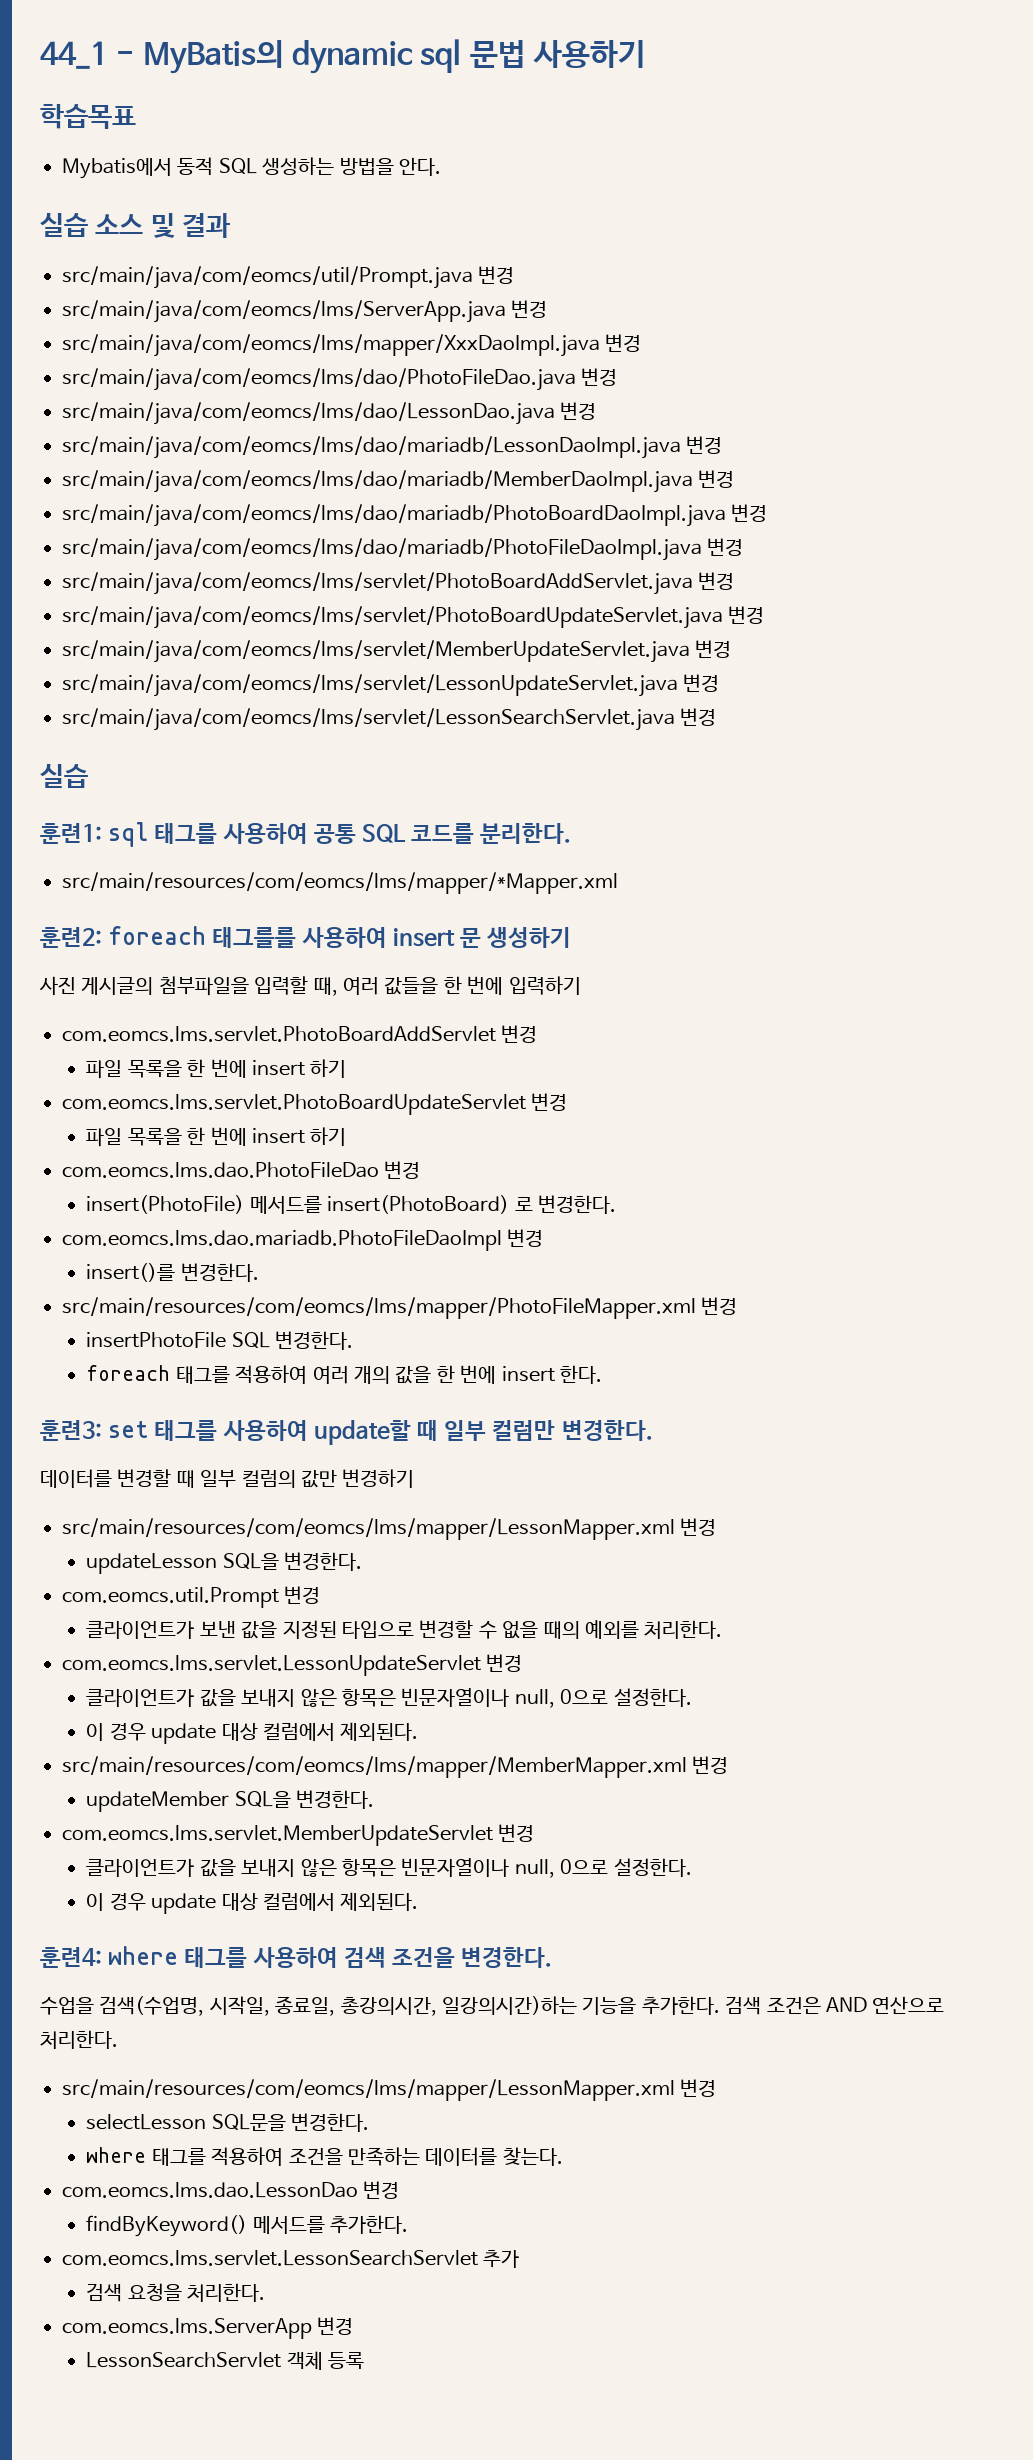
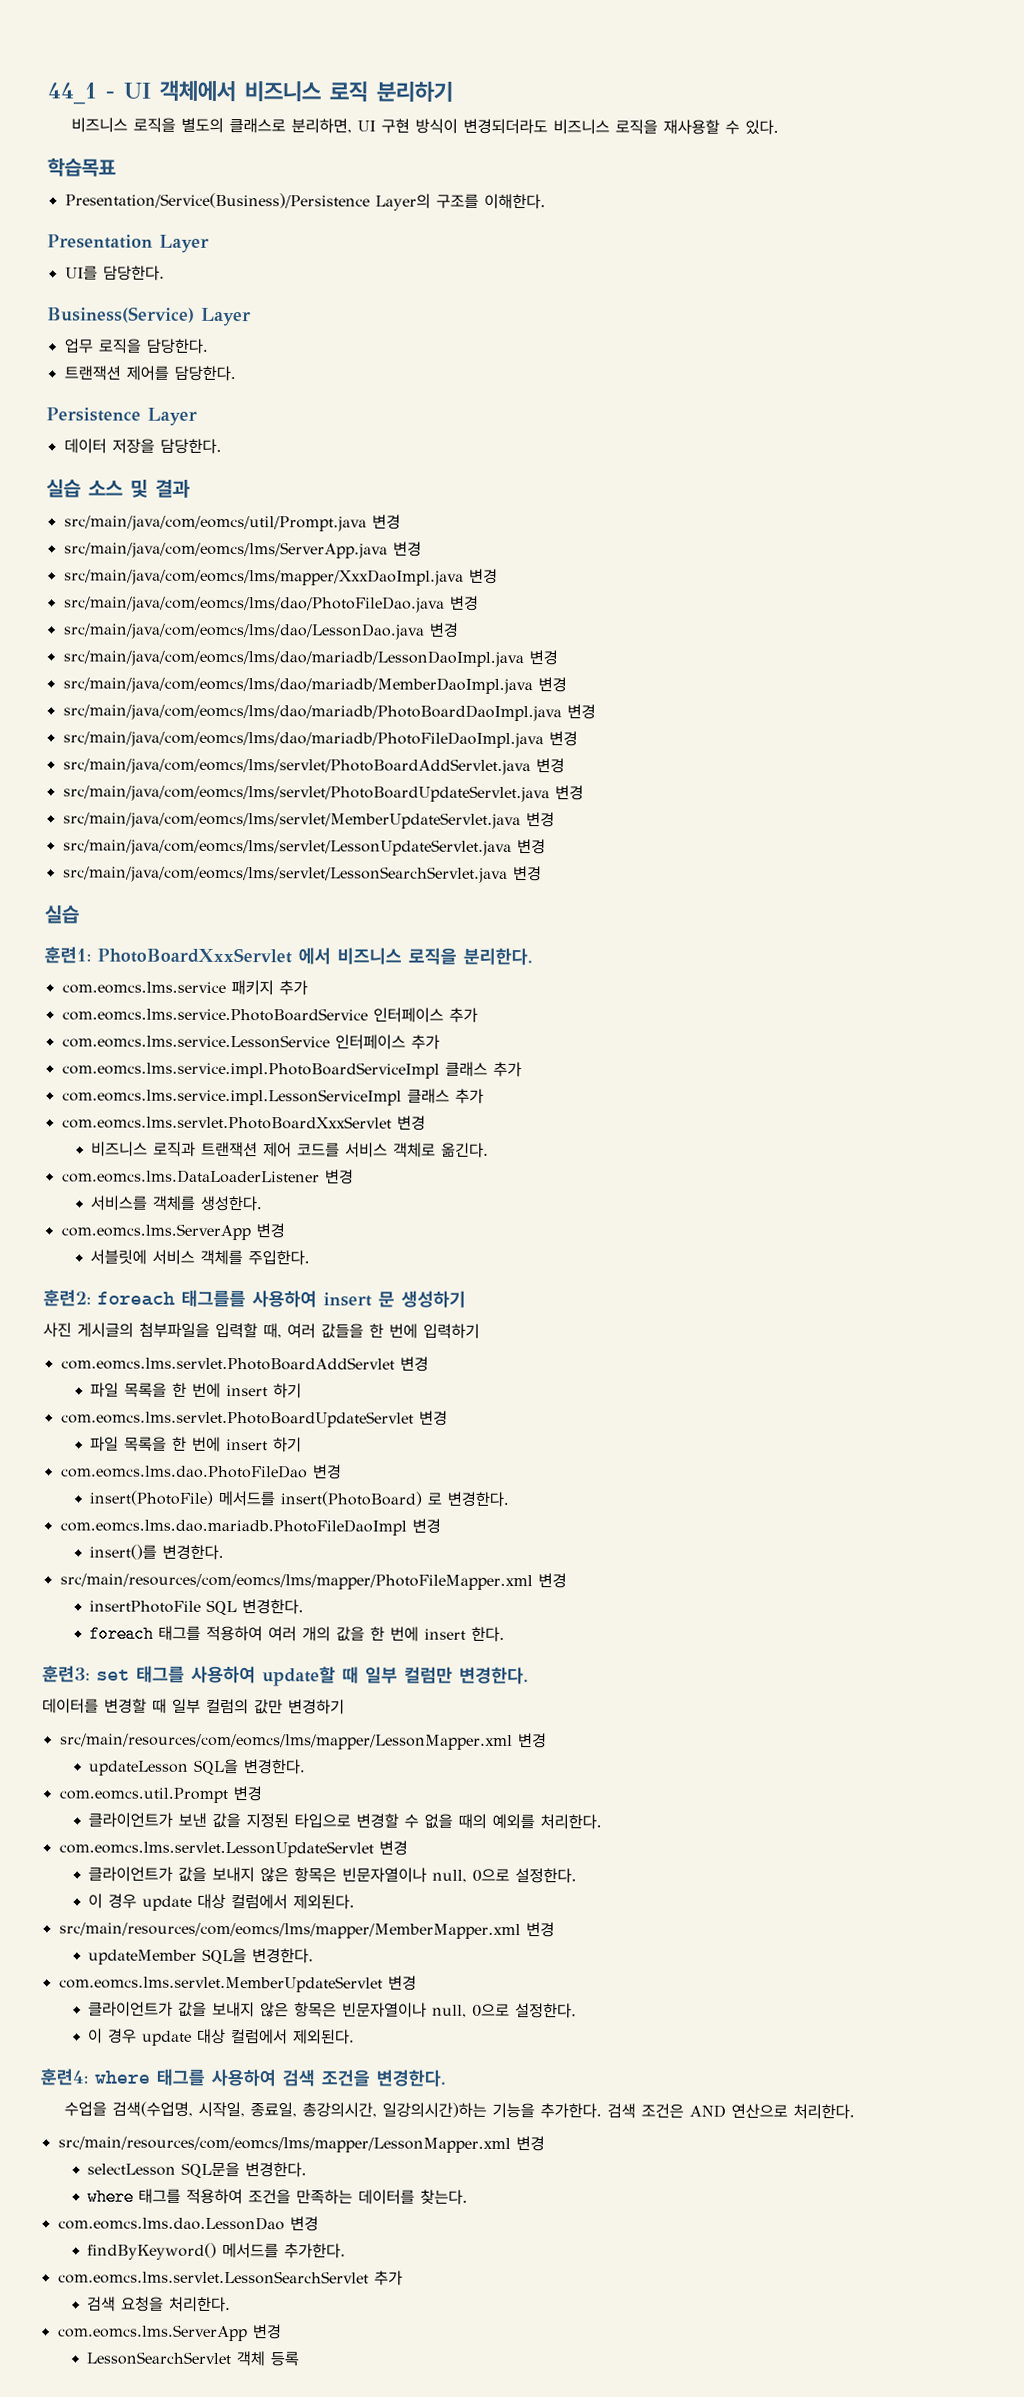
[142,39,647,74] [40,104,136,129] [62,157,441,179] MyBatis의 dynamic sql 문법 사용하기 // 학습목표 // Mybatis에서 동적 SQL 생성하는 방법을 안다. -> [123,80,453,103] [71,117,780,135] [47,157,116,177] [64,192,546,211] [47,234,209,253] [64,265,165,281] [47,306,251,327] [63,338,208,354] [63,365,236,382] [46,407,197,426] [63,438,222,454] UI 객체에서 비즈니스 로직 분리하기 // 비즈니스 로직을 별도의 클래스로 분리하면, UI 구현 방식이 변경되더라도 비즈니스 로직을 재사용할 수 있다. // 학습목표 // Presentation/Service(Business)/Persistence Layer의 구조를 이해한다. // Presentation Layer // UI를 담당한다. // Business(Service) Layer // 업무 로직을 담당한다. // 트랜잭션 제어를 담당한다. // Persistence Layer // 데이터 저장을 담당한다.
[108,822,572,847] [62,872,618,894] sql 태그를 사용하여 공통 SQL 코드를 분리한다. // src/main/resources/com/eomcs/lms/mapper/*Mapper.xml -> [97,947,533,966] [61,980,308,996] [61,1007,478,1023] [61,1034,440,1050] [61,1061,522,1079] [61,1088,484,1106] [61,1115,426,1131] [90,1141,489,1158] [61,1169,354,1185] [89,1195,263,1212] [60,1223,285,1241] [89,1249,310,1266] PhotoBoardXxxServlet 에서 비즈니스 로직을 분리한다. // com.eomcs.lms.service 패키지 추가 // com.eomcs.lms.service.PhotoBoardService 인터페이스 추가 // com.eomcs.lms.service.LessonService 인터페이스 추가 // com.eomcs.lms.service.impl.PhotoBoardServiceImpl 클래스 추가 // com.eomcs.lms.service.impl.LessonServiceImpl 클래스 추가 // com.eomcs.lms.servlet.PhotoBoardXxxServlet 변경 // 비즈니스 로직과 트랜잭션 제어 코드를 서비스 객체로 옮긴다. // com.eomcs.lms.DataLoaderListener 변경 // 서비스를 객체를 생성한다. // com.eomcs.lms.ServerApp 변경 // 서블릿에 서비스 객체를 주입한다.

